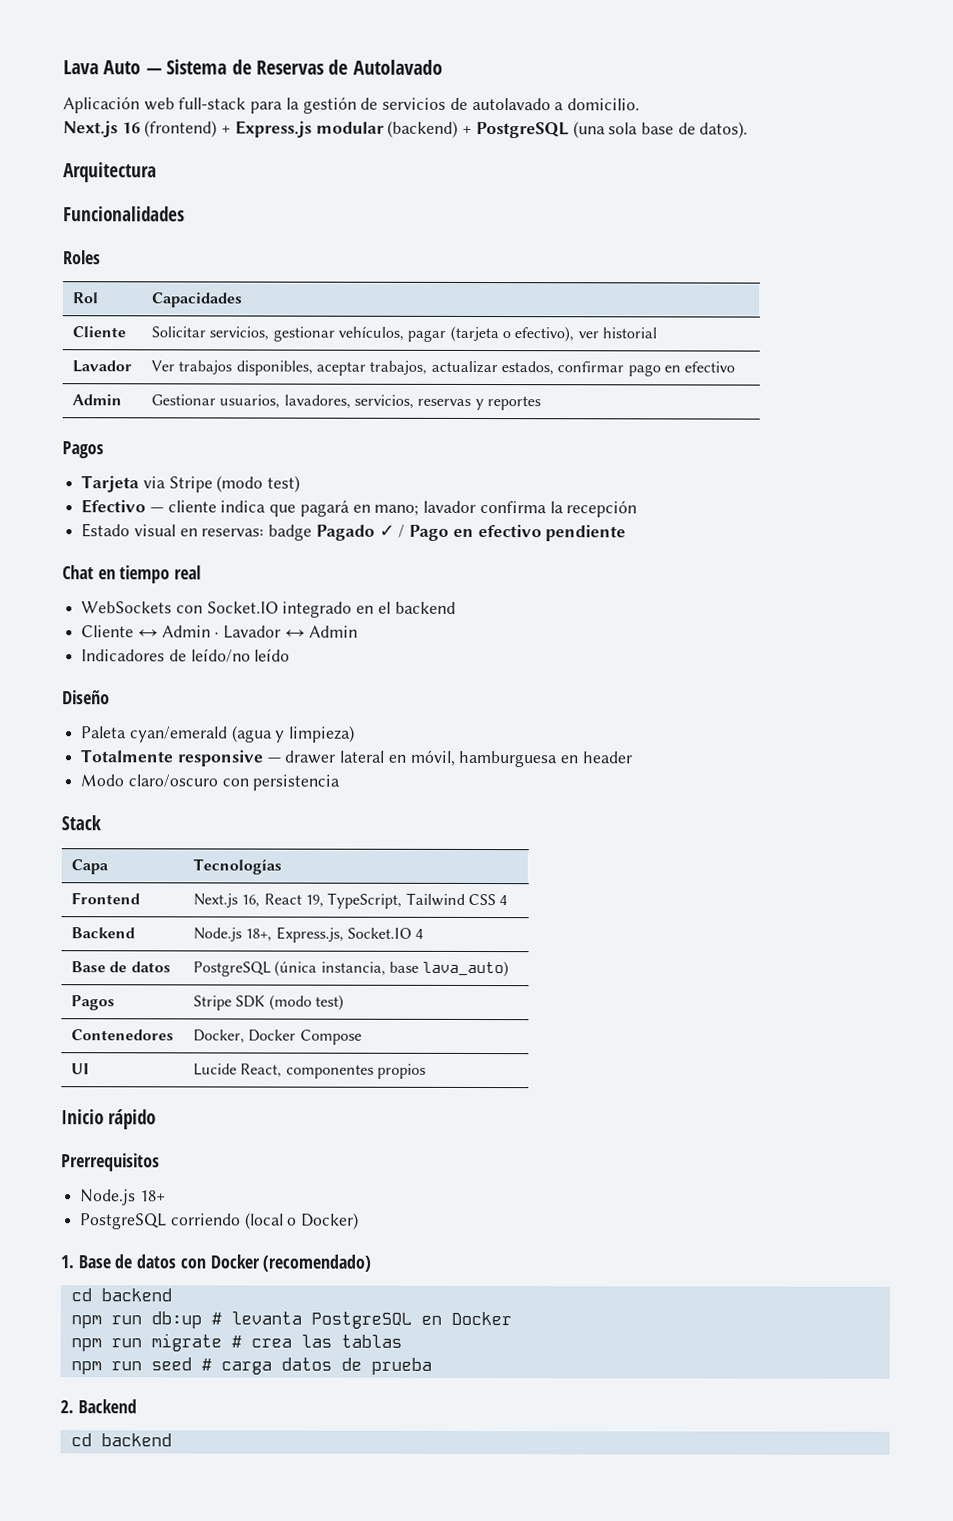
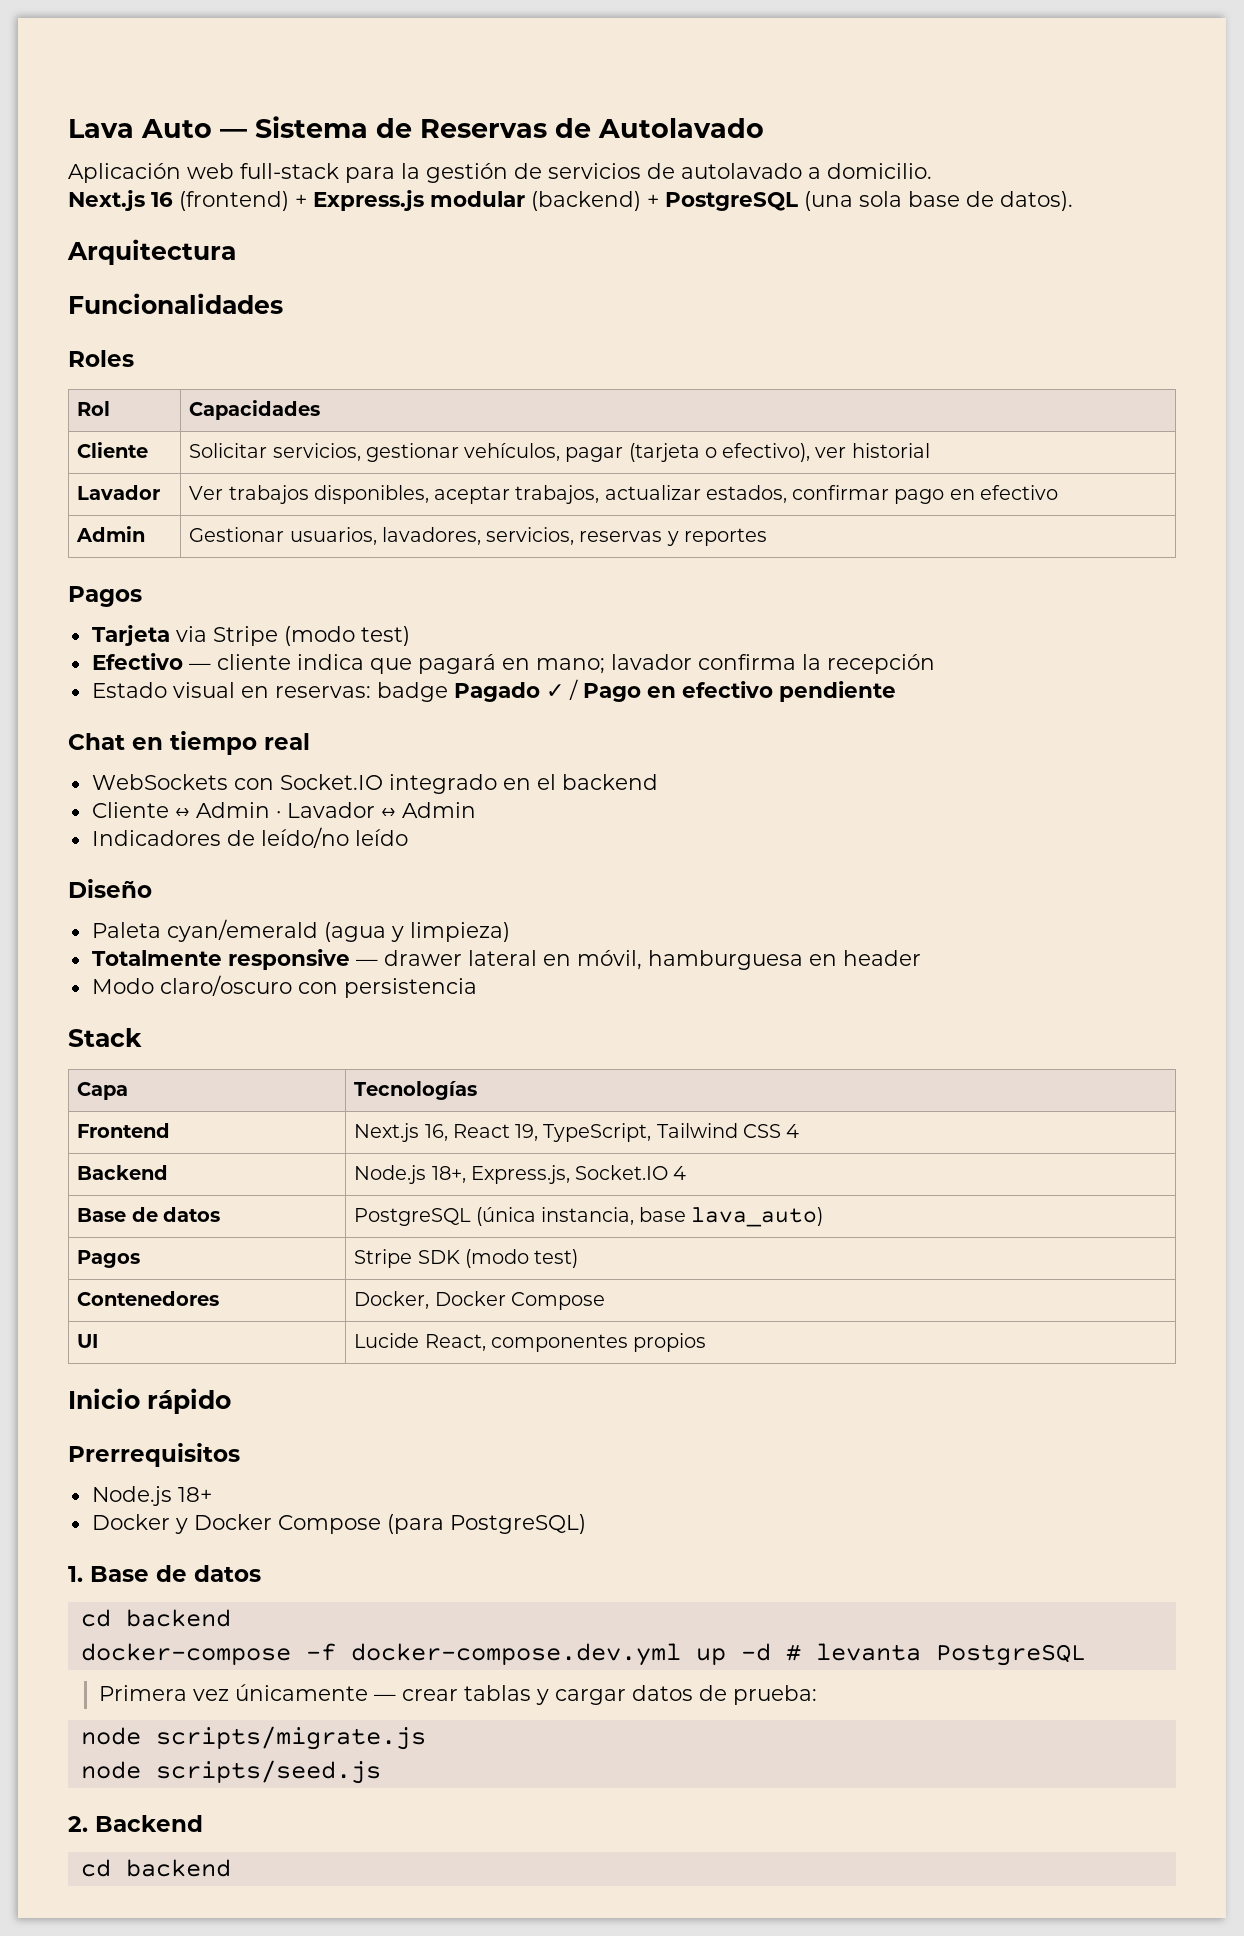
[80,1212,360,1230] PostgreSQL corriendo (local o Docker) -> [91,1514,586,1534] Docker y Docker Compose (para PostgreSQL)
[179,1254,372,1272] con Docker (recomendado) -> (261, 1573) none
[70,1311,512,1329] [70,1333,402,1352] [70,1357,432,1375] npm run db:up # levanta PostgreSQL en Docker // npm run migrate # crea las tablas // npm run seed # carga datos de prueba -> [80,1643,1086,1666] [98,1684,817,1705] [80,1726,426,1750] [80,1760,381,1784] docker-compose -f docker-compose.dev.yml up -d # levanta PostgreSQL // Primera vez únicamente — crear tablas y cargar datos de prueba: // node scripts/migrate.js // node scripts/seed.js

